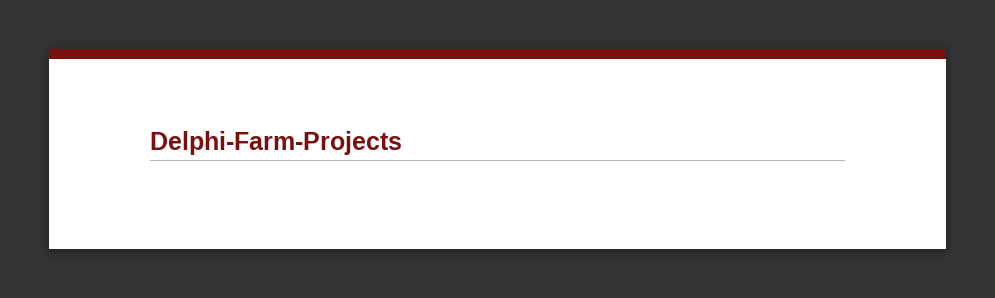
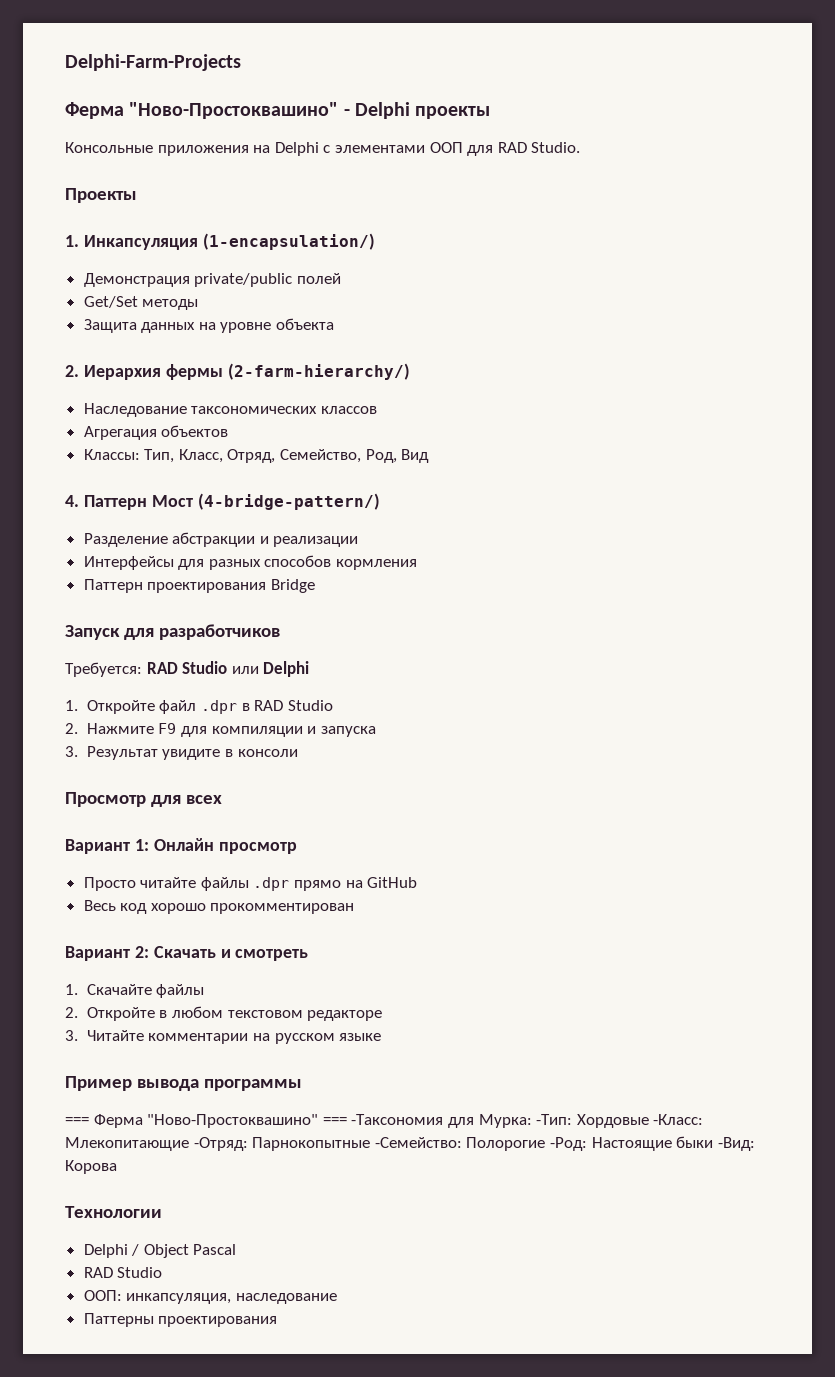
(402, 143) none -> [65,102,491,119] [65,142,581,156] [65,188,137,203] [65,233,375,250] [83,273,341,287] [83,296,199,310] [83,318,335,333] [65,363,410,380] [83,403,377,417] [83,425,229,440] [83,449,430,463] [65,493,380,510] [83,532,359,547] [83,555,418,570] [83,579,315,593] [65,624,280,640] [65,661,310,677] [65,700,333,714] [65,723,376,737] [65,746,298,760] [65,792,222,807] [65,838,297,854] [83,877,418,891] [83,900,355,914] [65,946,309,961] [65,984,205,998] [65,1006,383,1021] [65,1030,382,1044] [65,1076,302,1091] [65,1114,704,1128] [65,1136,755,1151] [65,1160,117,1174] [65,1206,162,1218] [83,1244,237,1258] [83,1267,163,1278] [83,1290,337,1304] [83,1313,278,1327] // Ферма "Ново-Простоквашино" - Delphi проекты // Консольные приложения на Delphi с элементами ООП для RAD Studio. // Проекты // 1. Инкапсуляция (1-encapsulation/) // Демонстрация private/public полей // Get/Set методы // Защита данных на уровне объекта // 2. Иерархия фермы (2-farm-hierarchy/) // Наследование таксономических классов // Агрегация объектов // Классы: Тип, Класс, Отряд, Семейство, Род, Вид // 4. Паттерн Мост (4-bridge-pattern/) // Разделение абстракции и реализации // Интерфейсы для разных способов кормления // Паттерн проектирования Bridge // Запуск для разработчиков // Требуется: RAD Studio или Delphi // 1. Откройте файл .dpr в RAD Studio // 2. Нажмите F9 для компиляции и запуска // 3. Результат увидите в консоли // Просмотр для всех // Вариант 1: Онлайн просмотр // Просто читайте файлы .dpr прямо на GitHub // Весь код хорошо прокомментирован // Вариант 2: Скачать и смотреть // 1. Скачайте файлы // 2. Откройте в любом текстовом редакторе // 3. Читайте комментарии на русском языке // Пример вывода программы // === Ферма "Ново-Простоквашино" === -Таксономия для Мурка: -Тип: Хордовые -Класс: Млекопитающие -Отряд: Парнокопытные -Семейство: Полорогие -Род: Настоящие быки -Вид: Корова // Технологии // Delphi / Object Pascal // RAD Studio // ООП: инкапсуляция, наследование // Паттерны проектирования

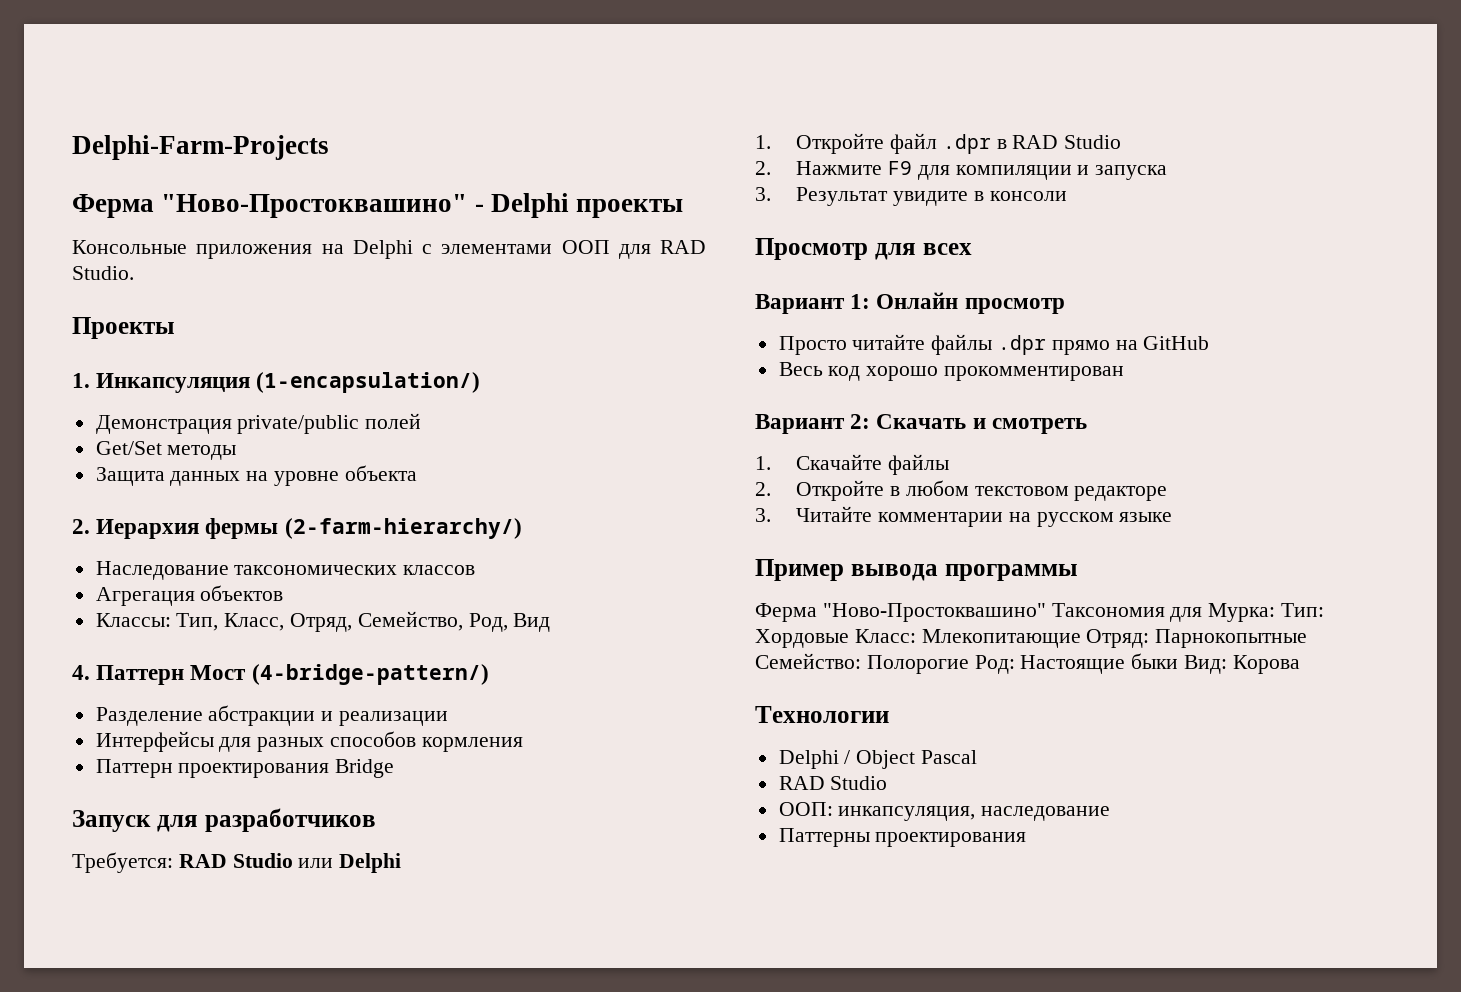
[65,1114,704,1128] [65,1137,587,1151] === Ферма "Ново-Простоквашино" === -Таксономия для Мурка: -Тип: Хордовые -Класс: Млекопитающие -Отряд: Парнокопытные -Семейство: Полорогие -Род: -> [755,603,1325,622] [755,629,1308,648] [755,653,1015,674] Ферма "Ново-Простоквашино" Таксономия для Мурка: Тип: Хордовые Класс: Млекопитающие Отряд: Парнокопытные Семейство: Полорогие Род:
[717,1137,755,1151] -Вид: -> [1184,655,1228,674] Вид:

